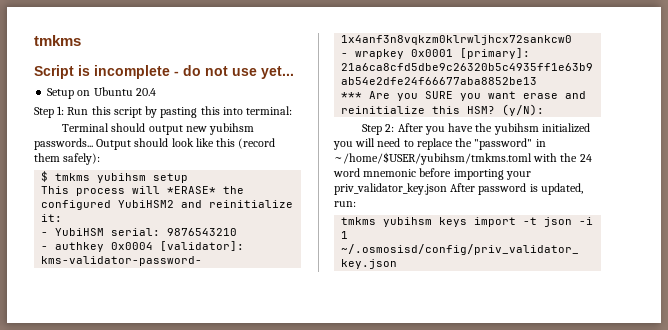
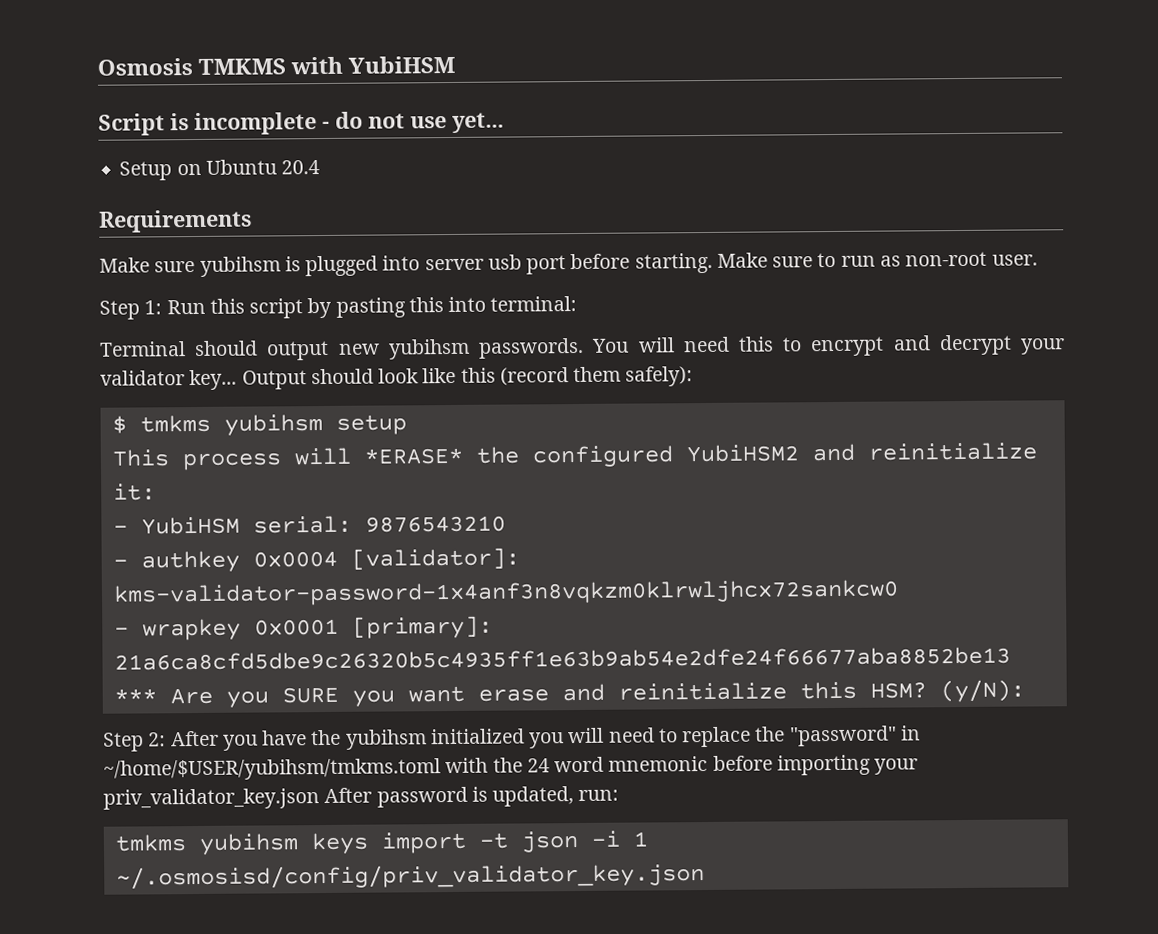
[34,35,81,46] tmkms -> [97,55,456,76] Osmosis TMKMS with YubiHSM
(156, 92) none -> [98,209,252,233] [99,251,1038,277] // Requirements // Make sure yubihsm is plugged into server usb port before starting. Make sure to run as non-root user.
[34,138,93,150] passwords... -> [478,334,1065,359] [100,369,238,391] passwords. You will need this to encrypt and decrypt your validator key...

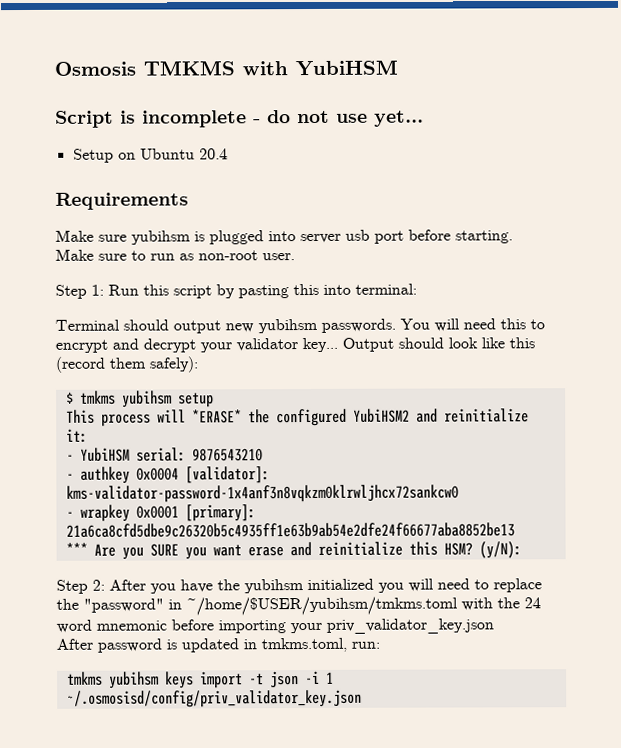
(713, 263) none -> (513, 237) //
(320, 799) none -> (494, 626) //
[492,786,575,807] updated, -> [181,637,347,653] updated in tmkms.toml,

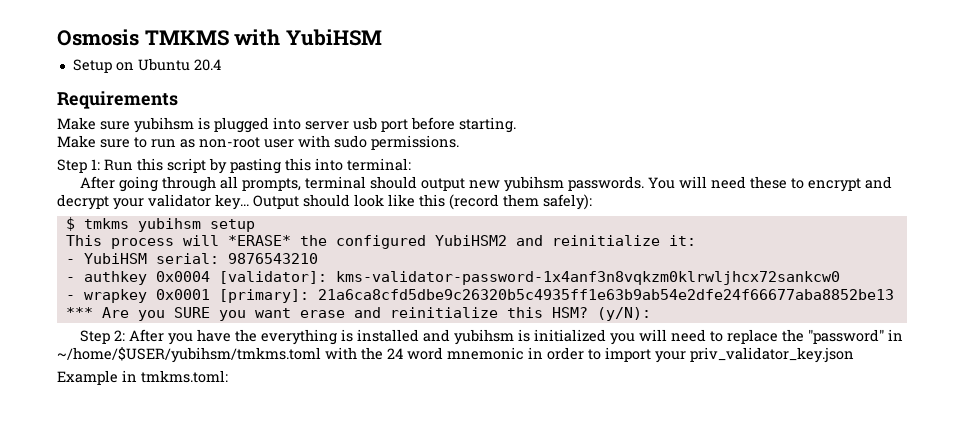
[55,110,424,128] // Script is incomplete - do not use yet... -> (382, 37) none
[262,253,295,261] user. -> [264,135,459,150] user with sudo permissions.
[55,319,120,331] Terminal -> [79,176,366,192] After going through all prompts, terminal
[500,318,526,330] this -> [749,176,787,189] these
[244,579,304,594] yubihsm -> [260,329,530,345] everything is installed and yubihsm is
[171,618,494,634] [56,637,380,653] [66,670,334,689] [66,689,362,708] before importing your priv_validator_key.json // After password is updated in tmkms.toml, run: // tmkms yubihsm keys import -t json -i 1 ~/.osmosisd/config/priv_validator_key.json -> [528,347,854,363] [57,370,228,385] in order to import your priv_validator_key.json // Example in tmkms.toml:

